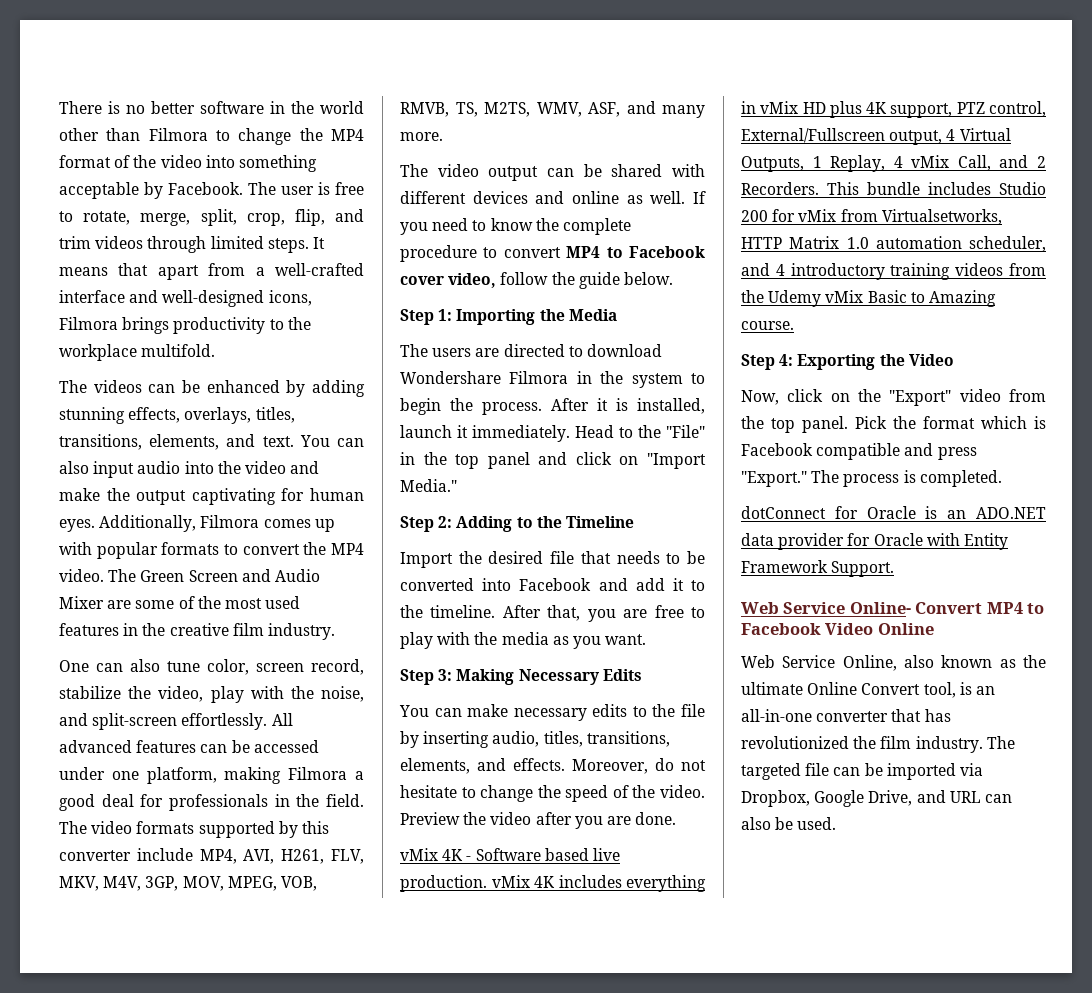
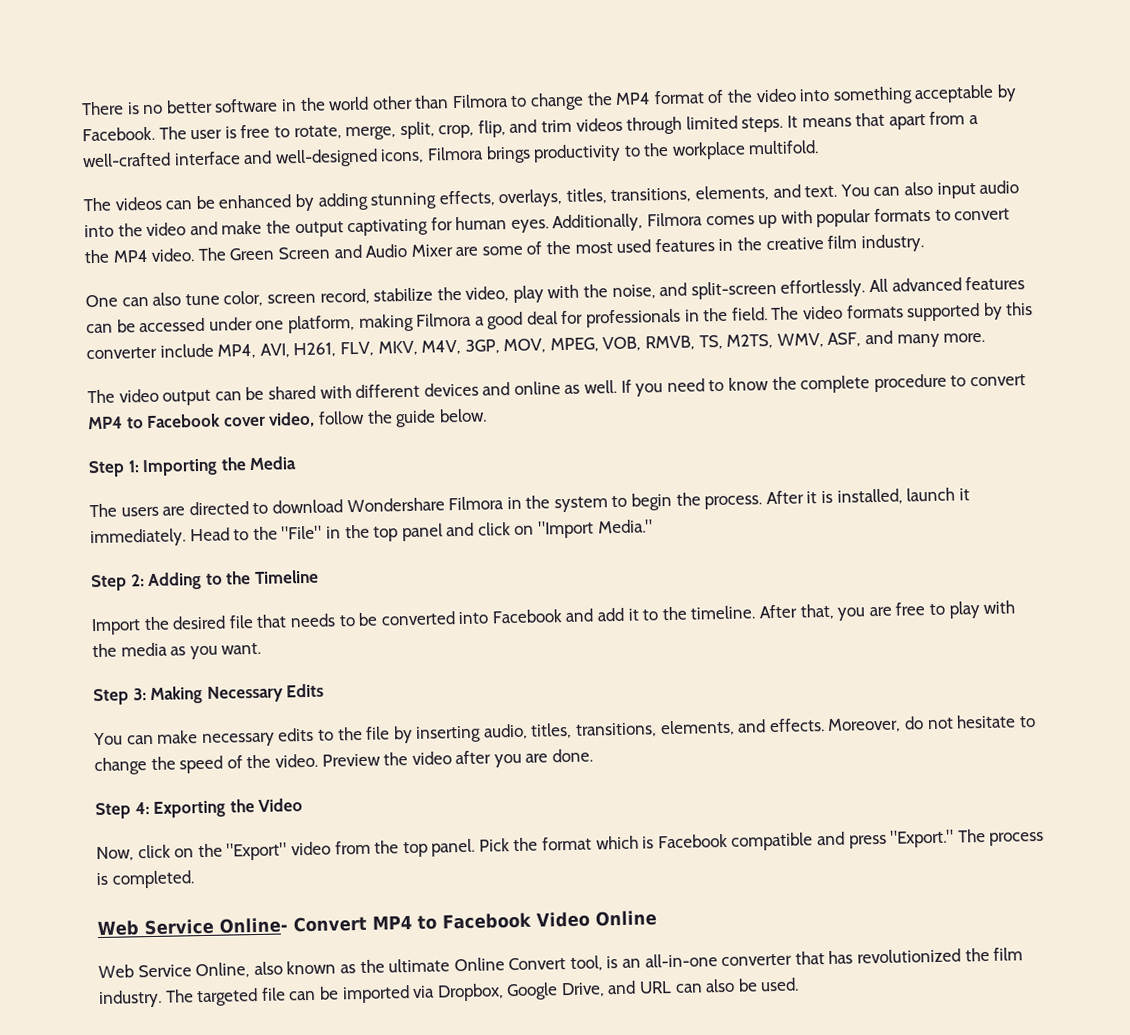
[400,848,620,861] [400,875,706,892] [741,101,1046,118] [741,128,1011,145] [741,155,1046,172] [741,182,1046,195] [741,209,1002,225] [741,236,1046,252] [741,263,1046,280] [741,290,996,307] [741,321,794,330] // vMix 4K - Software based live production. vMix 4K includes everything in vMix HD plus 4K support, PTZ control, External/Fullscreen output, 4 Virtual Outputs, 1 Replay, 4 vMix Call, and 2 Recorders. This bundle includes Studio 200 for vMix from Virtualsetworks, HTTP Matrix 1.0 automation scheduler, and 4 introductory training videos from the Udemy vMix Basic to Amazing course. -> (594, 755) none
[741,506,1046,519] [741,533,1008,550] [741,560,895,577] // dotConnect for Oracle is an ADO.NET data provider for Oracle with Entity Framework Support. -> (195, 879) none

